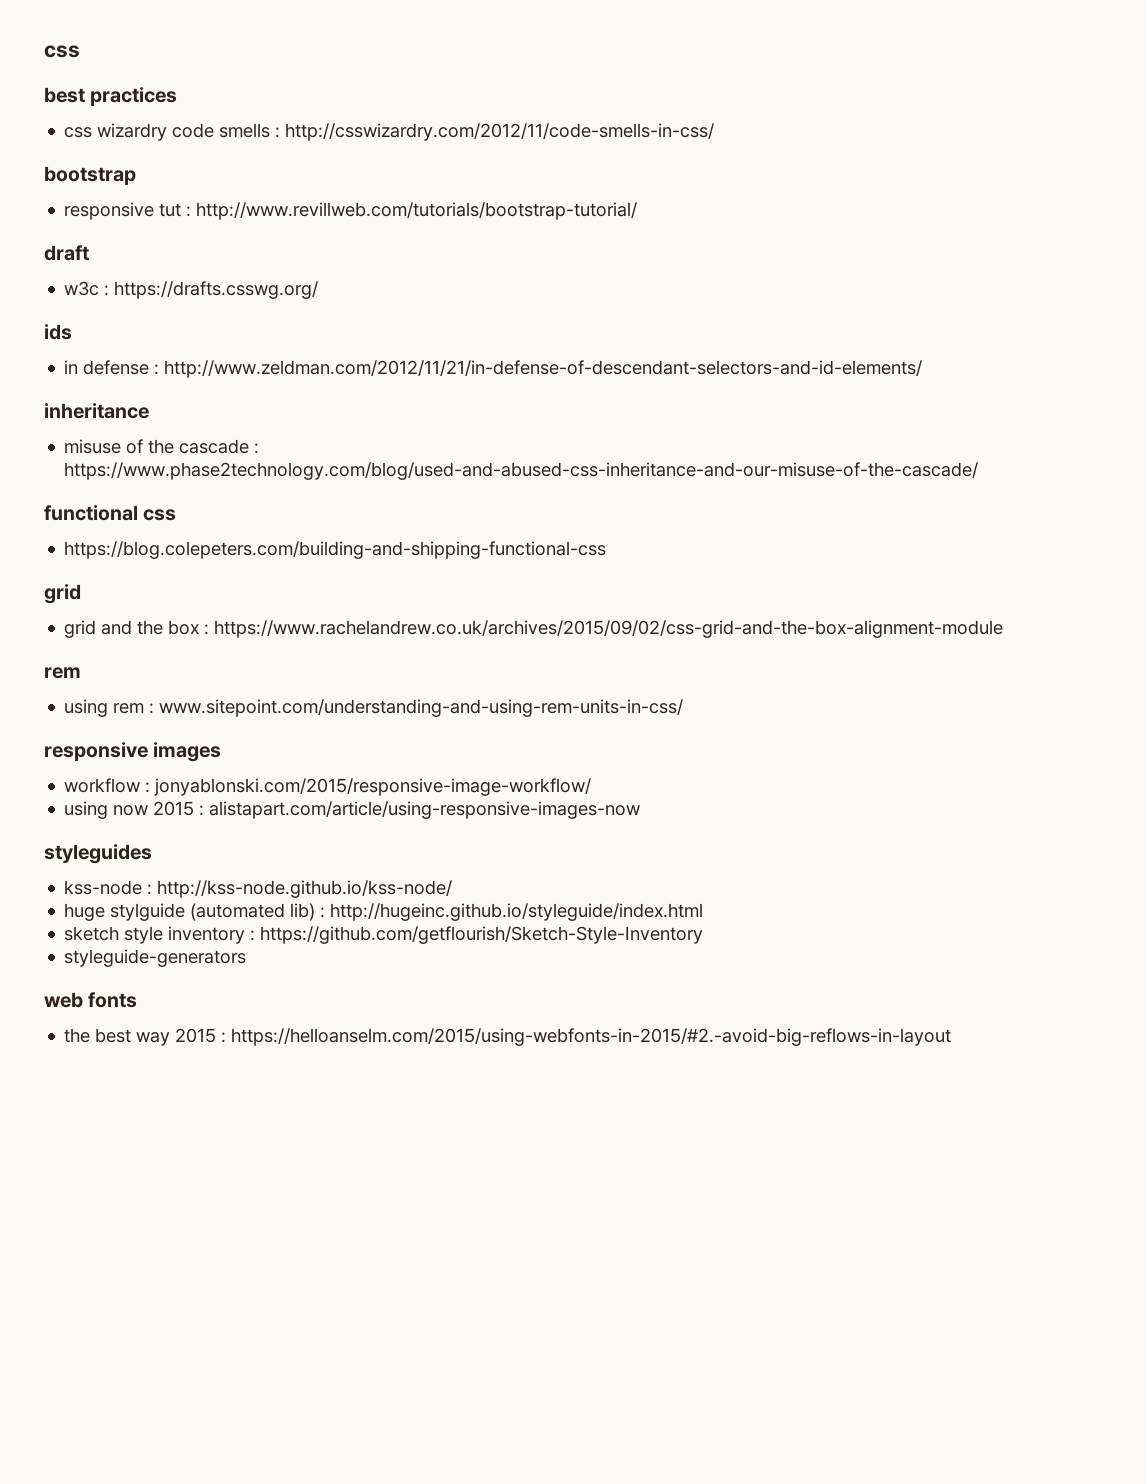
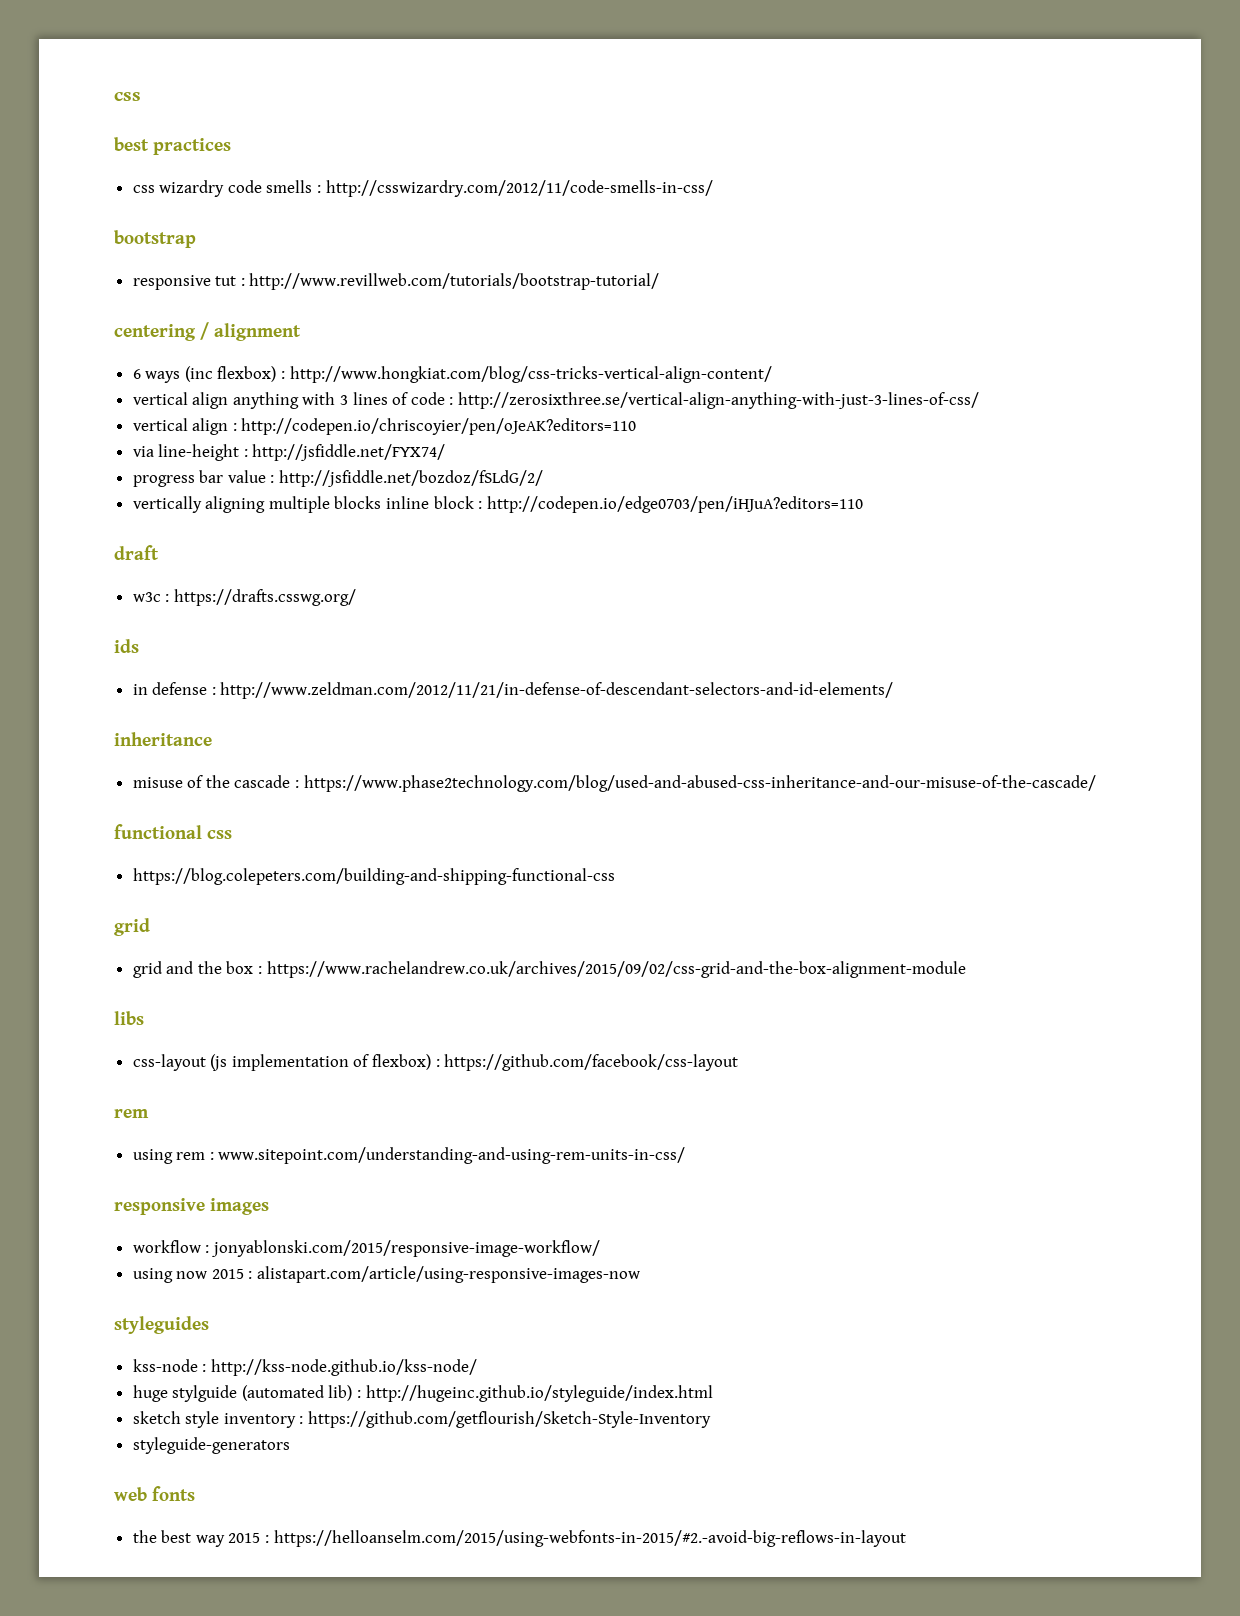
(638, 211) none -> [114,322,301,341] [132,366,772,383] [132,392,980,409] [132,418,637,435] [132,444,446,461] [132,470,544,487] [132,496,863,513] // centering / alignment // 6 ways (inc flexbox) : http://www.hongkiat.com/blog/css-tricks-vertical-align-content/ // vertical align anything with 3 lines of code : http://zerosixthree.se/vertical-align-anything-with-just-3-lines-of-css/ // vertical align : http://codepen.io/chriscoyier/pen/oJeAK?editors=110 // via line-height : http://jsfiddle.net/FYX74/ // progress bar value : http://jsfiddle.net/bozdoz/fSLdG/2/ // vertically aligning multiple blocks inline block : http://codepen.io/edge0703/pen/iHJuA?editors=110
(1004, 629) none -> [114,1011,144,1025] [132,1054,739,1071] // libs // css-layout (js implementation of flexbox) : https://github.com/facebook/css-layout

